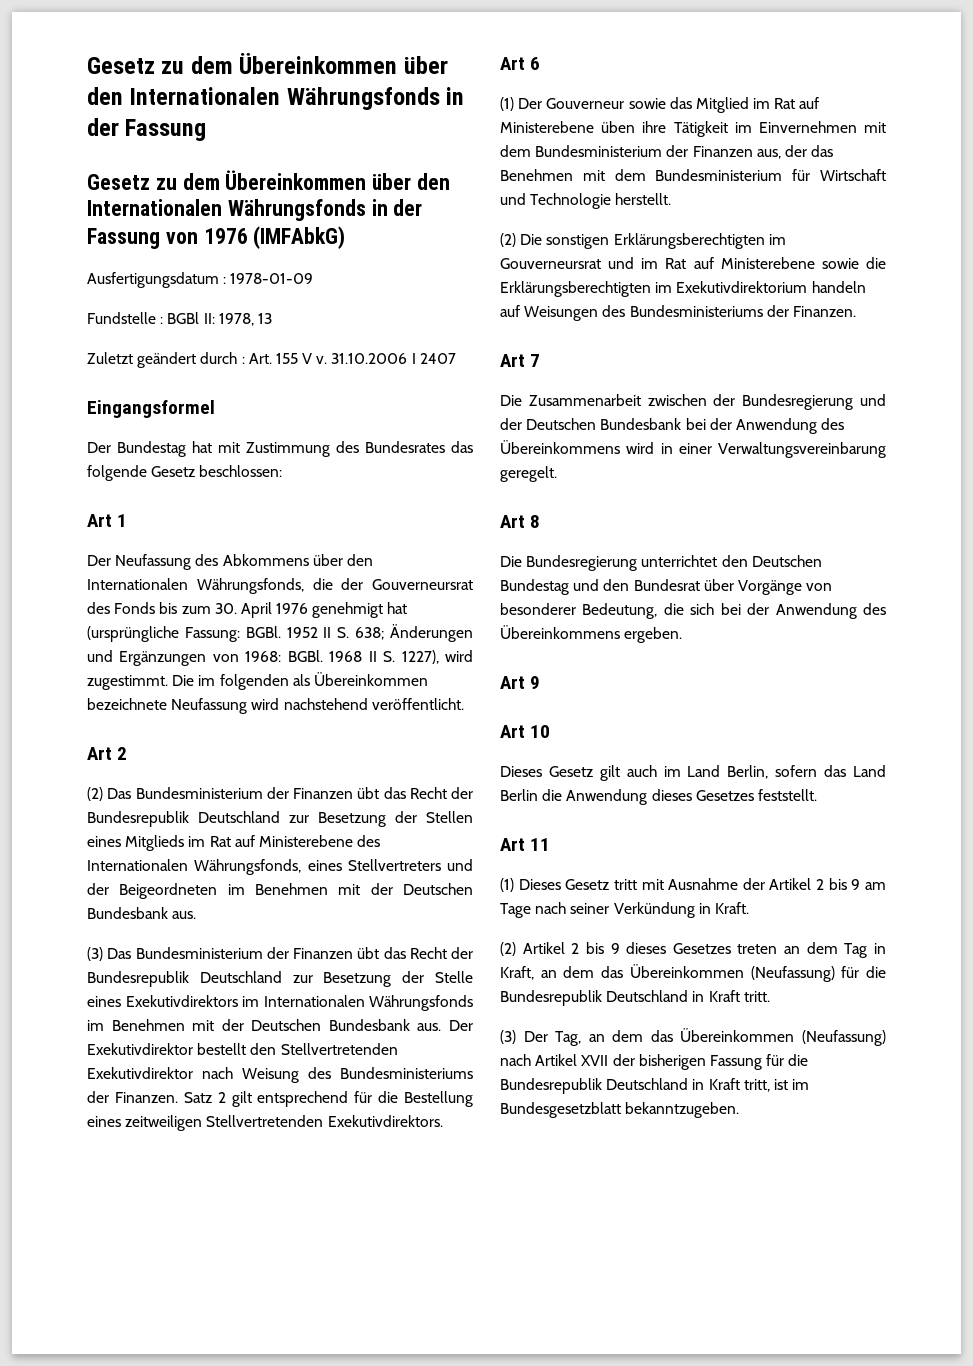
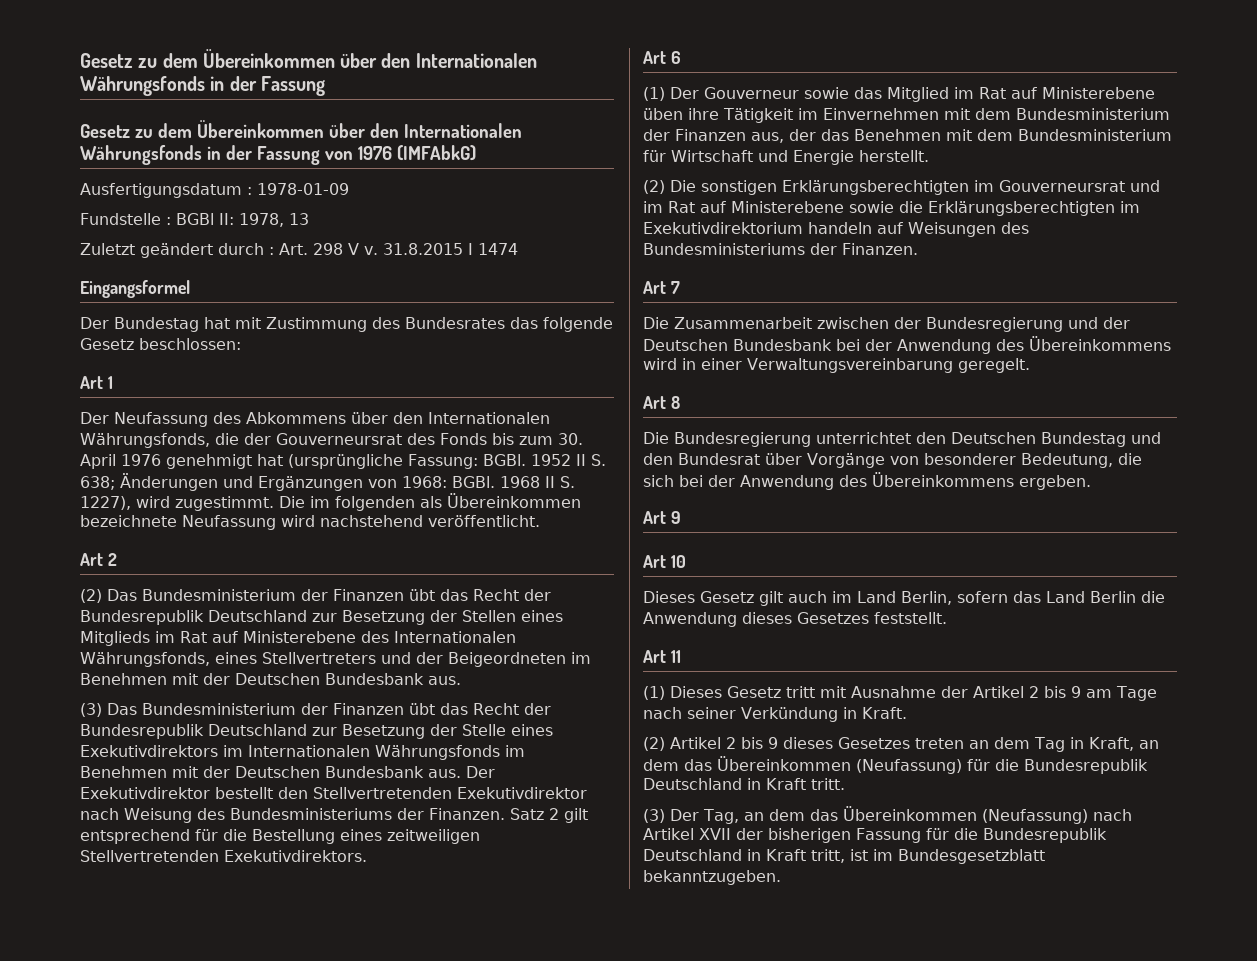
[275,353,298,364] 155 -> [313,243,343,255] 298
[331,353,456,364] 31.10.2006 I 2407 -> [382,243,518,255] 31.8.2015 I 1474
[530,193,612,209] Technologie -> [793,150,854,165] Energie

